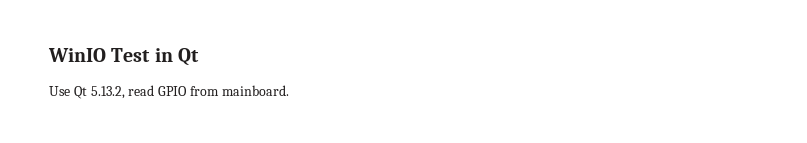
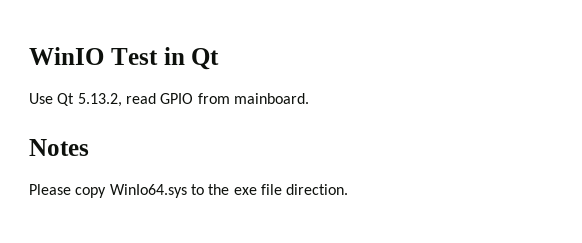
(289, 90) none -> [29,139,89,156] [29,184,349,198] // Notes // Please copy WinIo64.sys to the exe file direction.

